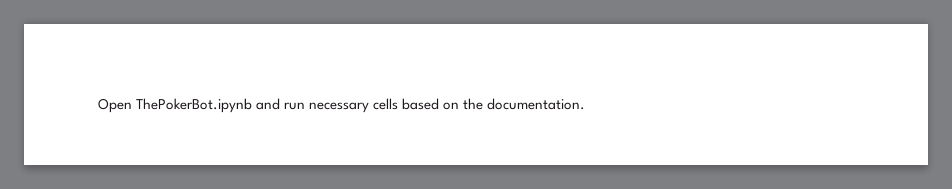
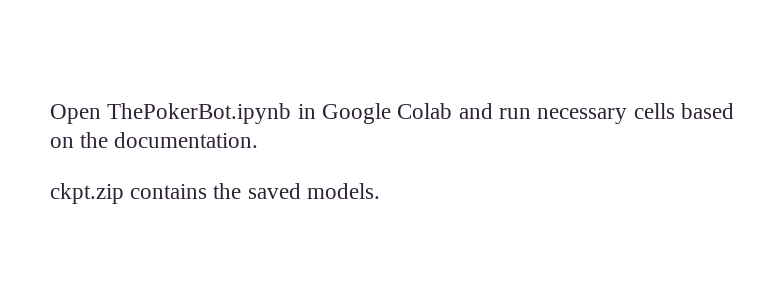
(253, 105) none -> [297,103,453,124] in Google Colab
(586, 104) none -> [50,183,380,204] // ckpt.zip contains the saved models.

